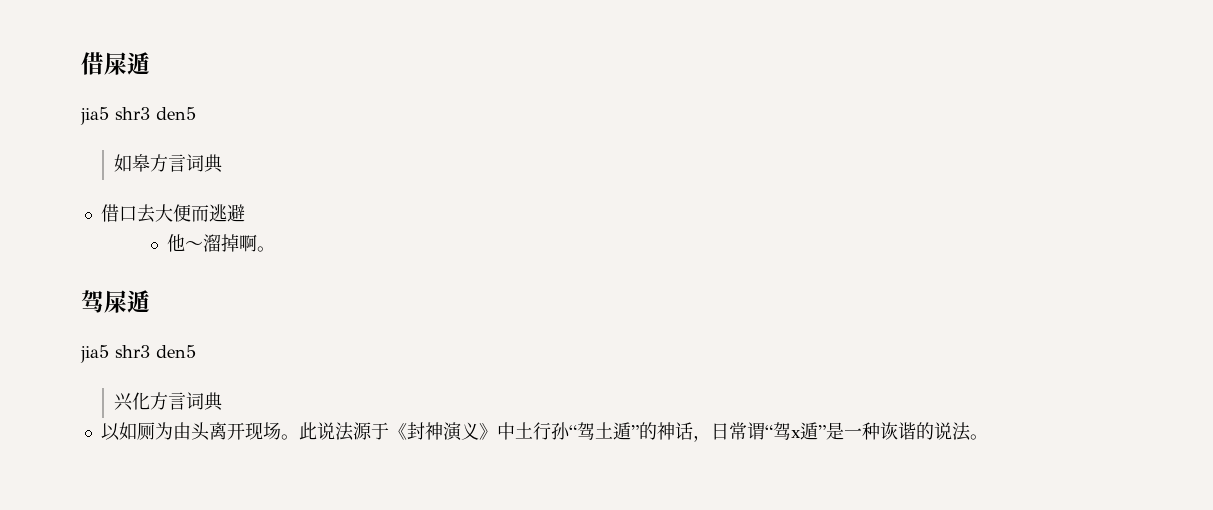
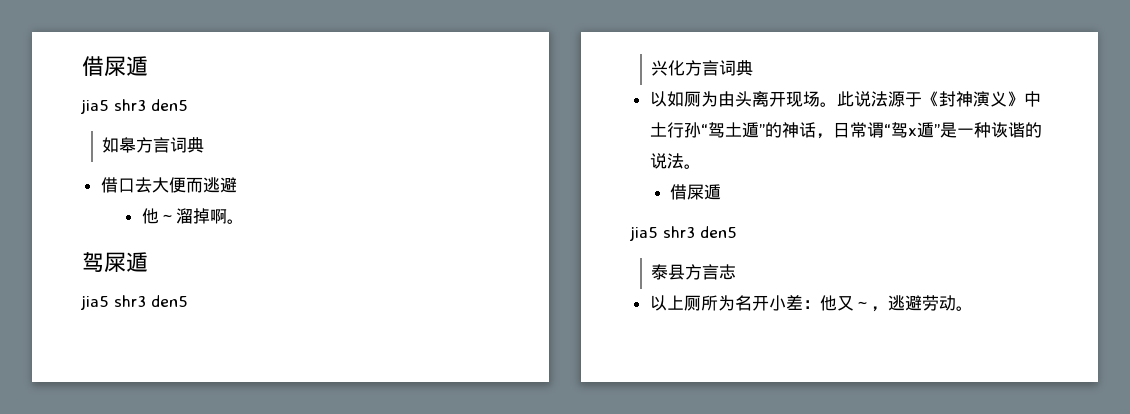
(988, 437) none -> [670,184,722,200] [629,226,737,241] [651,264,737,280] [649,295,973,312] // 借屎遁 // jia5 shr3 den5 // 泰县方言志 // 以上厕所为名开小差：他又～，逃避劳动。

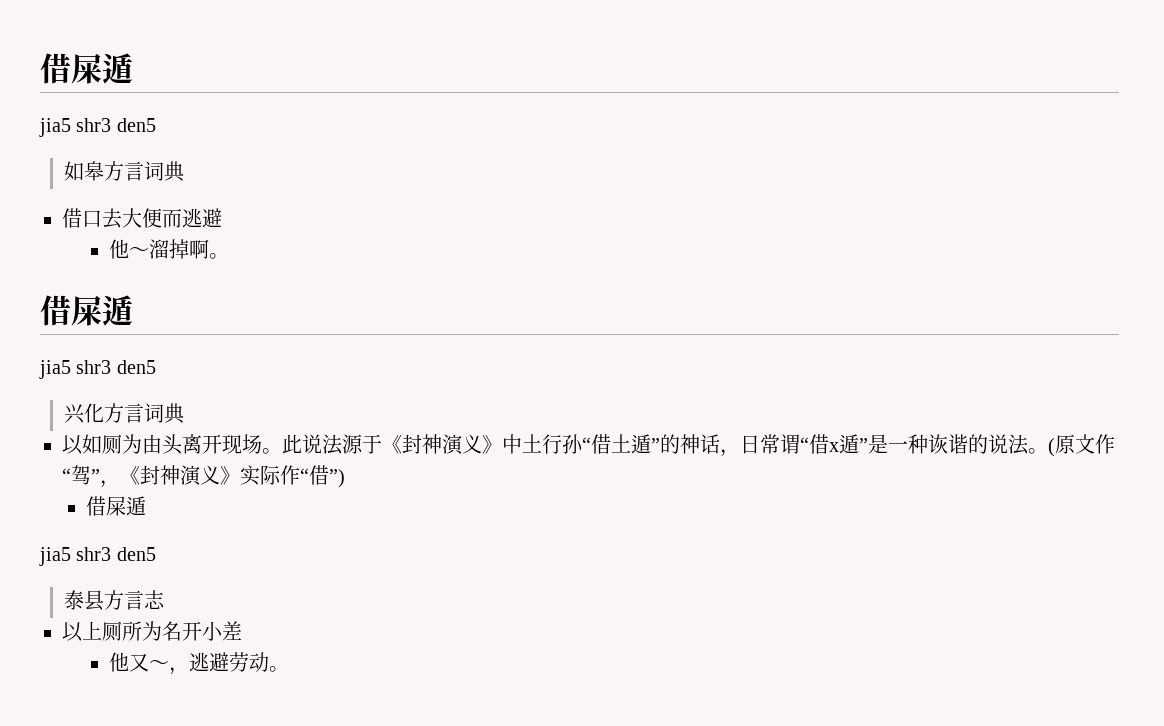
[82,252,104,272] 驾 -> [40,295,71,326] 借
[707,122,725,138] 驾 -> [591,434,611,454] 借
[890,122,908,138] 驾 -> [809,434,829,454] 借
(701, 166) none -> [1048,434,1115,457] [62,465,345,488] (原文作“驾”，《封神演义》实际作“借”)
[802,300,820,309] ： -> (242, 631) //

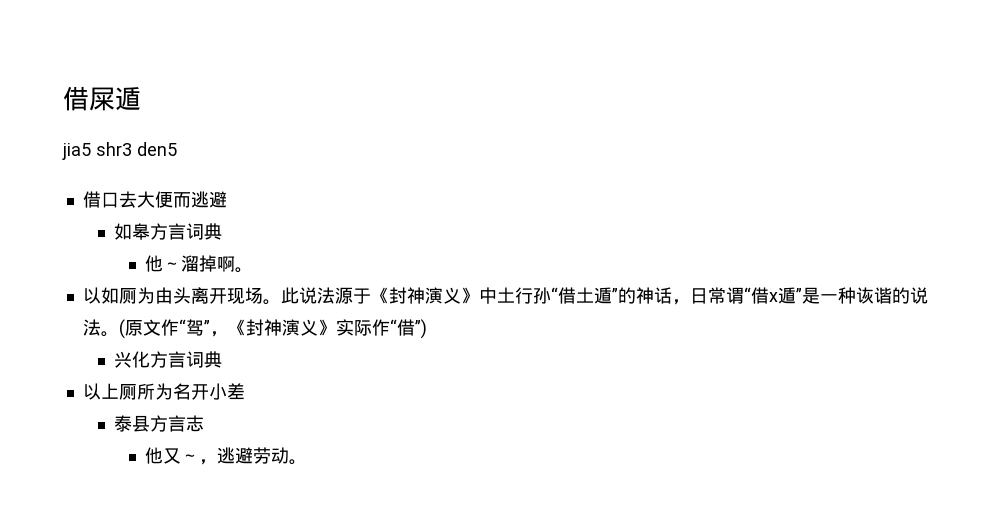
[40,53,133,84] [39,118,156,137] [63,161,185,182] 借屎遁 // jia5 shr3 den5 // 如皋方言词典 -> [63,86,141,111] [62,142,177,160] 借屎遁 // jia5 shr3 den5
(222, 218) none -> [114,223,223,240] // 如皋方言词典
[40,295,133,326] [39,360,156,379] [63,403,185,424] // 借屎遁 // jia5 shr3 den5 // 兴化方言词典 -> (254, 270) none
[85,496,146,516] [39,547,156,566] [63,590,165,611] 借屎遁 // jia5 shr3 den5 // 泰县方言志 -> [114,351,223,368] 兴化方言词典
(242, 631) none -> [114,415,205,432] // 泰县方言志

